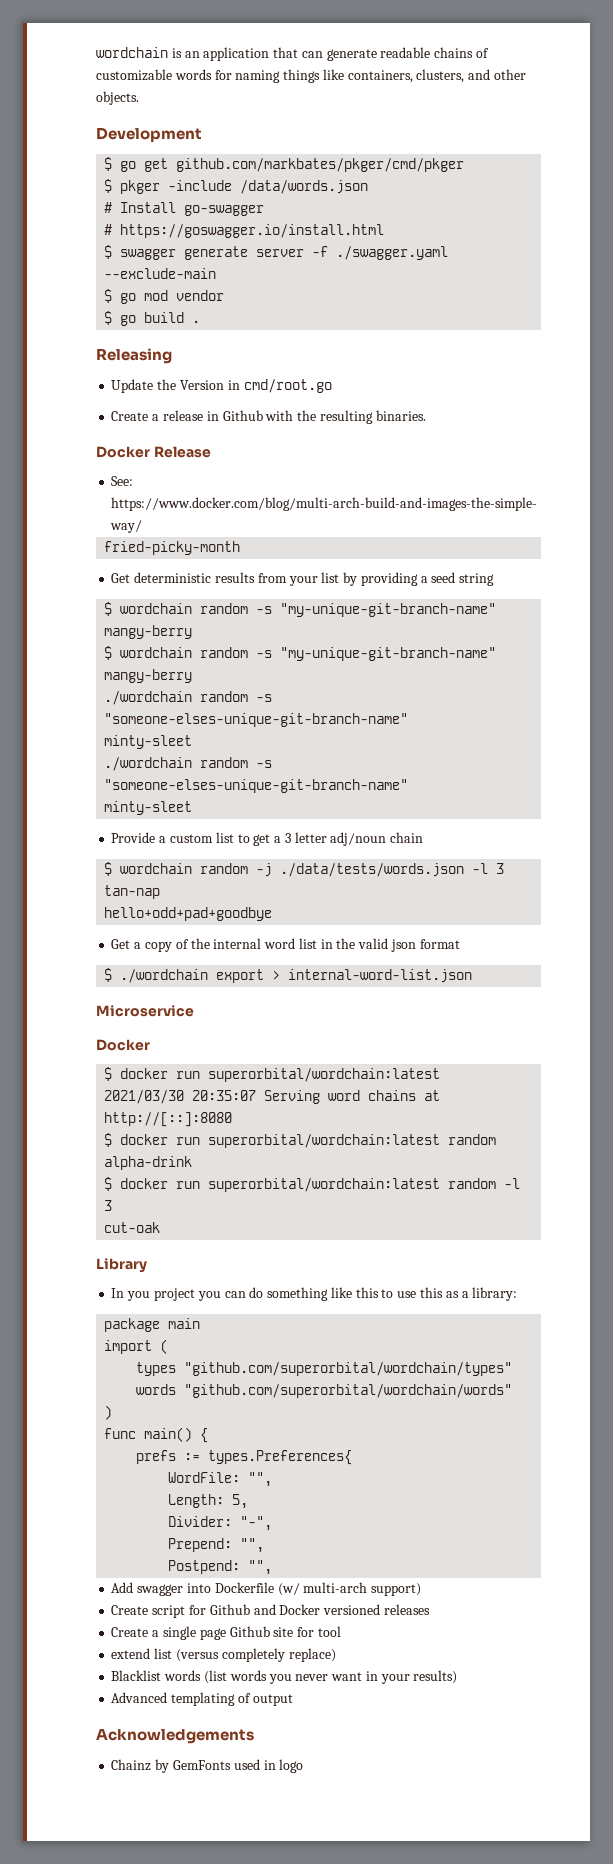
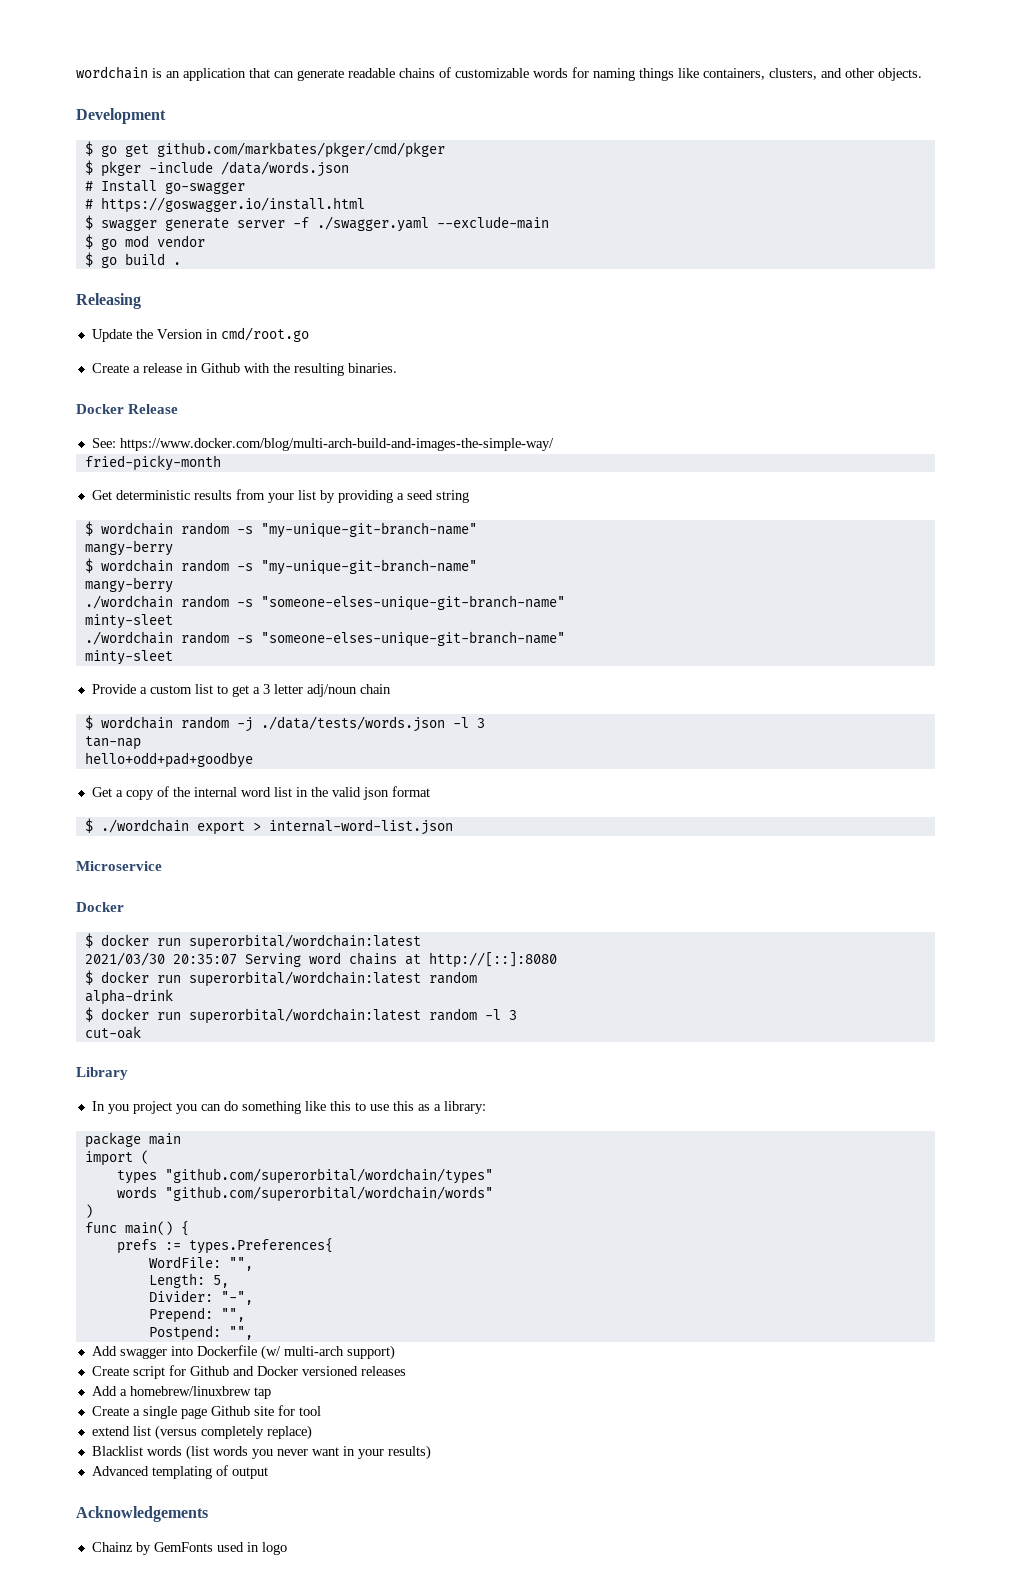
(430, 1609) none -> [91,1386,271,1399] // Add a homebrew/linuxbrew tap

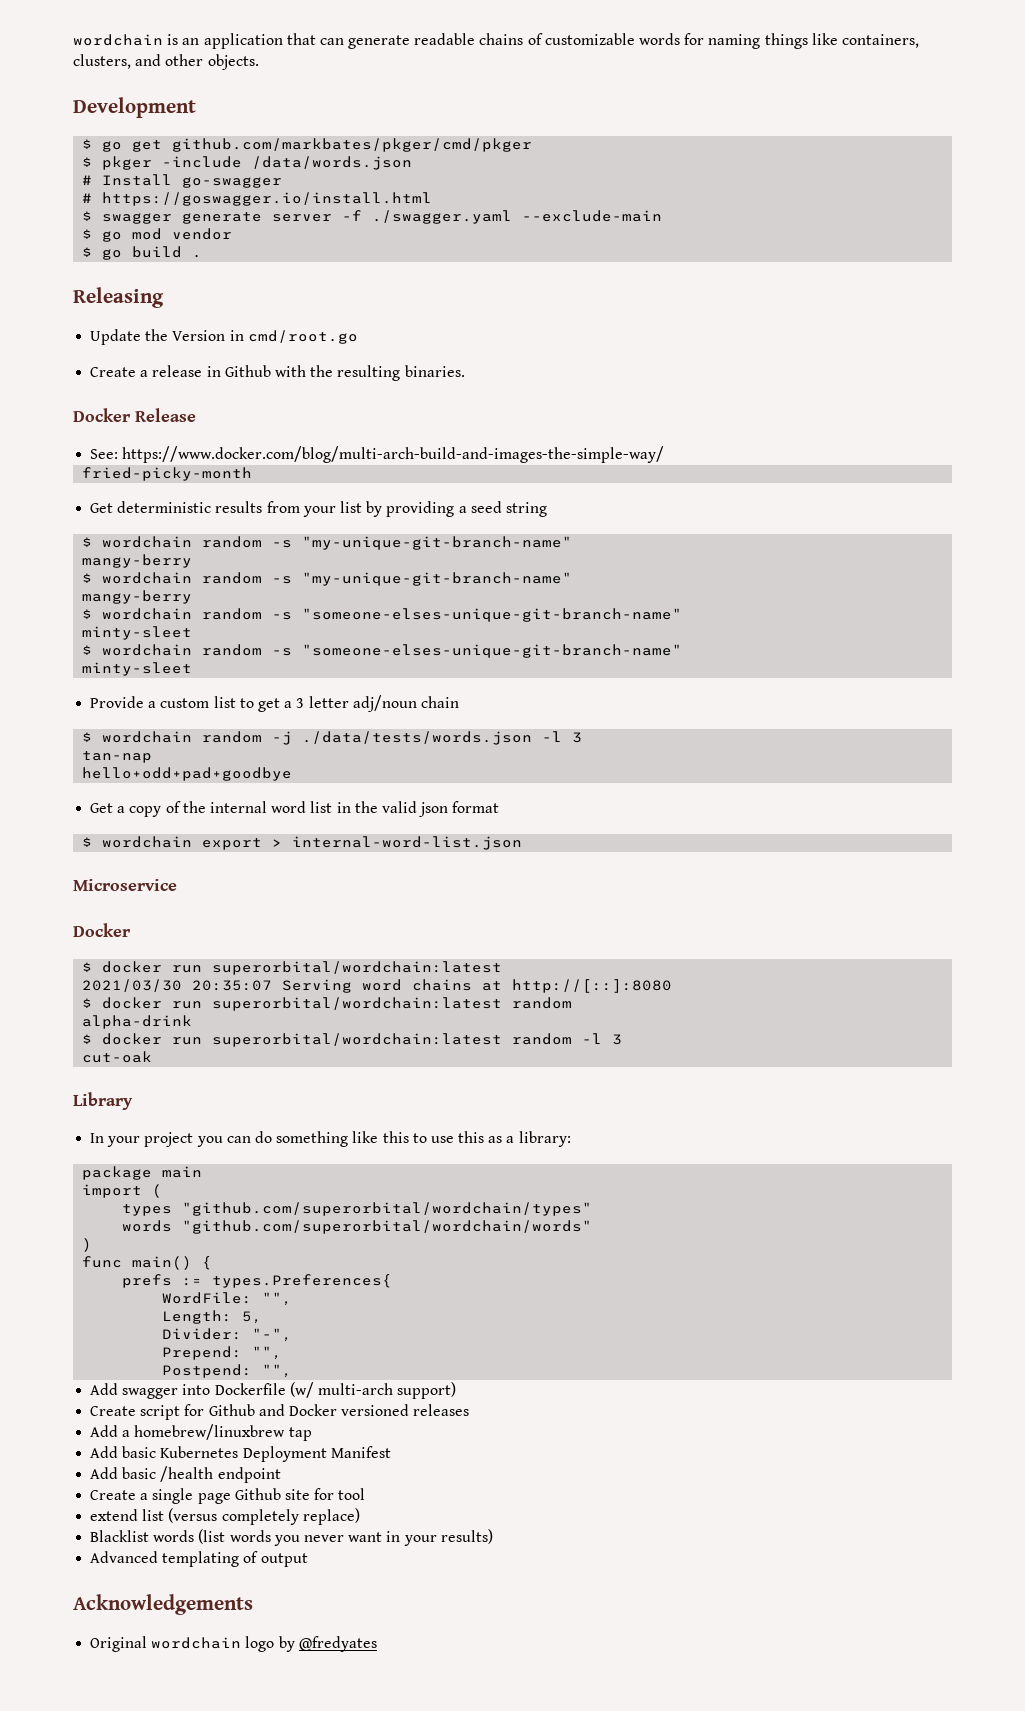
[84,595,565,611] [84,614,173,629] [84,631,173,645] ./wordchain random -s "someone-elses-unique-git-branch-name" // minty-sleet // ./wordchain -> [82,608,683,622] [82,626,193,640] [82,644,193,656] $ wordchain random -s "someone-elses-unique-git-branch-name" // minty-sleet // $ wordchain
[100,819,189,833] ./wordchain -> [102,836,193,848] wordchain
[107,1104,129,1114] you -> [107,1136,141,1147] your
(271, 1393) none -> [90,1446,391,1462] [90,1466,281,1483] // Add basic Kubernetes Deployment Manifest // Add basic /health endpoint
[91,1542,287,1555] Chainz by GemFonts used in logo -> [90,1636,377,1652] Original wordchain logo by @fredyates

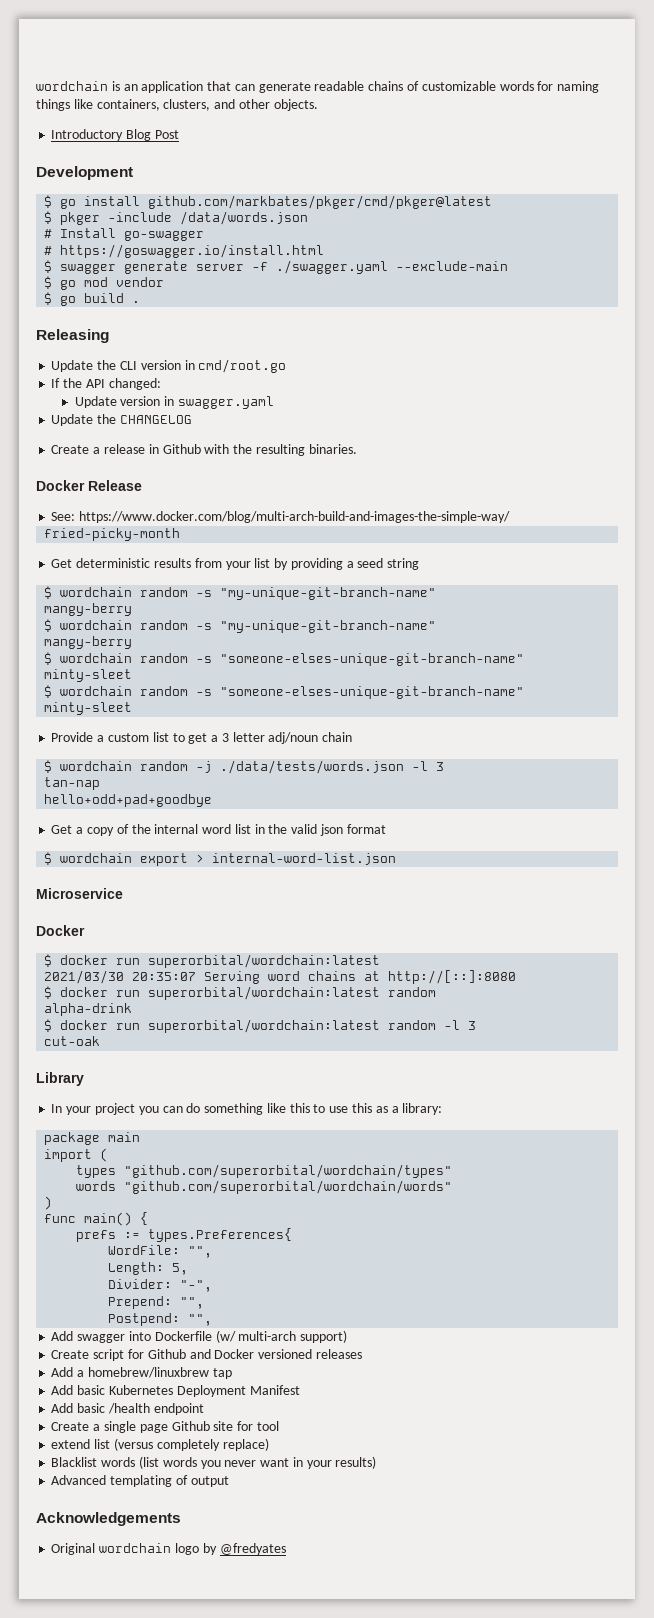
(259, 62) none -> [51,129,179,141] // Introductory Blog Post
[132,138,533,152] get github.com/markbates/pkger/cmd/pkger -> [84,195,493,209] install github.com/markbates/pkger/cmd/pkger@latest
[172,330,226,341] Version -> [119,360,181,370] CLI version
(358, 337) none -> [51,378,161,390] [74,396,275,409] [51,414,192,426] // If the API changed: // Update version in swagger.yaml // Update the CHANGELOG

